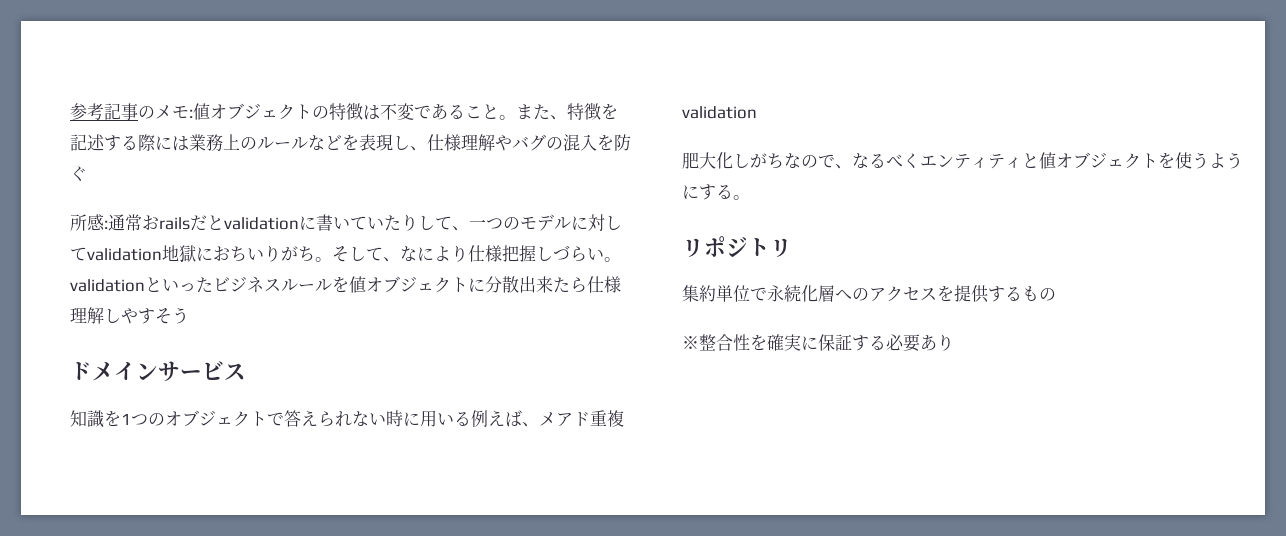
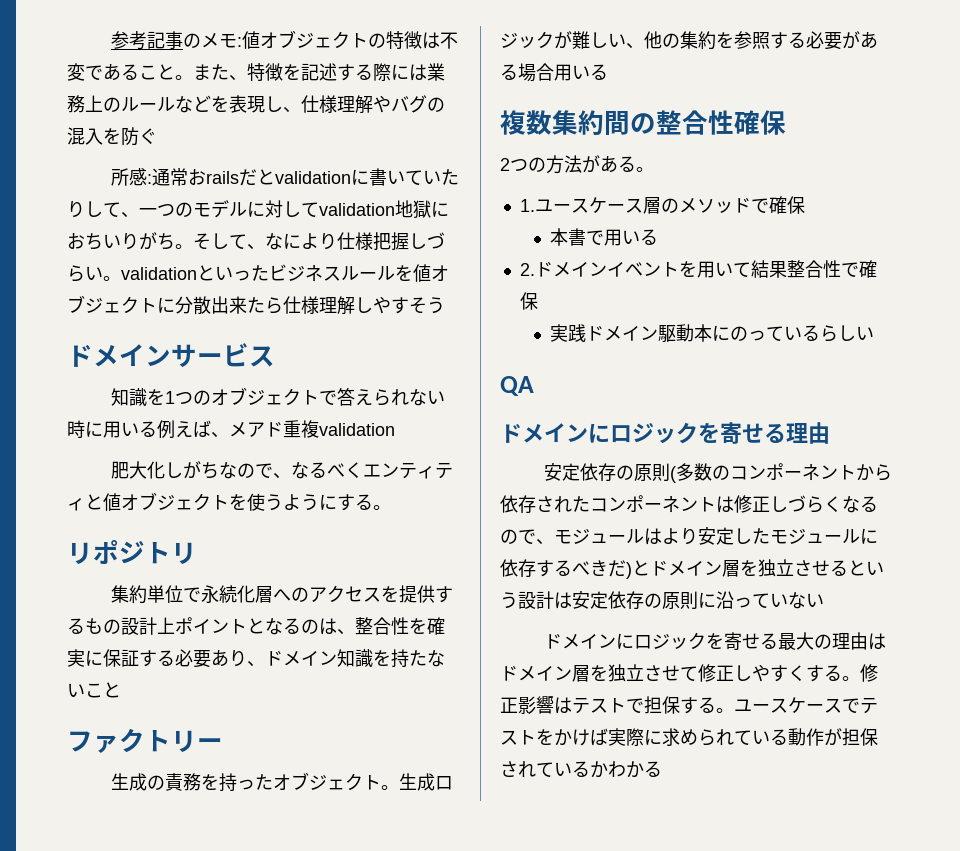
[682,336,699,349] // ※ -> [121,617,355,635] 設計上ポイントとなるのは、
(954, 342) none -> [247,649,445,668] [67,682,121,698] [67,728,223,753] [111,772,454,792] [500,31,878,50] [500,63,608,82] [500,110,786,135] [500,155,654,174] [519,196,805,214] [550,228,659,246] [519,260,877,278] [519,292,538,310] [550,324,875,343] [500,376,534,396] [500,422,830,444] [544,463,893,483] [500,495,878,513] [500,527,878,545] [500,559,884,579] [500,591,824,610] [544,632,887,651] [500,664,878,682] [500,696,878,714] [500,728,878,747] [500,761,662,778] 、ドメイン知識を持たないこと // ファクトリー // 生成の責務を持ったオブジェクト。生成ロジックが難しい、他の集約を参照する必要がある場合用いる // 複数集約間の整合性確保 // 2つの方法がある。 // 1.ユースケース層のメソッドで確保 // 本書で用いる // 2.ドメインイベントを用いて結果整合性で確保 // 実践ドメイン駆動本にのっているらしい // QA // ドメインにロジックを寄せる理由 // 安定依存の原則(多数のコンポーネントから依存されたコンポーネントは修正しづらくなるので、モジュールはより安定したモジュールに依存するべきだ)とドメイン層を独立させるという設計は安定依存の原則に沿っていない // ドメインにロジックを寄せる最大の理由はドメイン層を独立させて修正しやすくする。修正影響はテストで担保する。ユースケースでテストをかけば実際に求められている動作が担保されているかわかる

